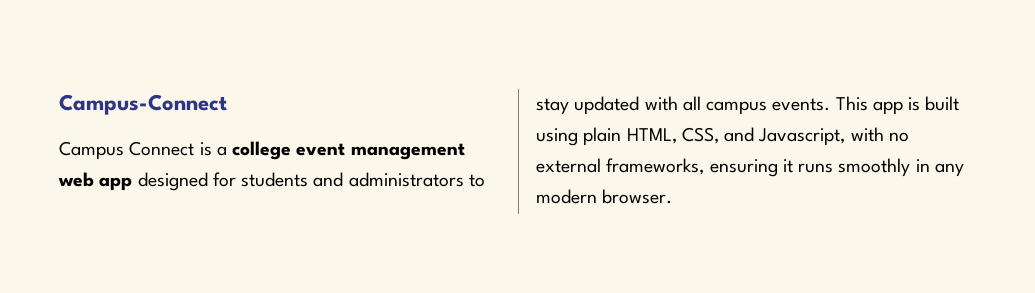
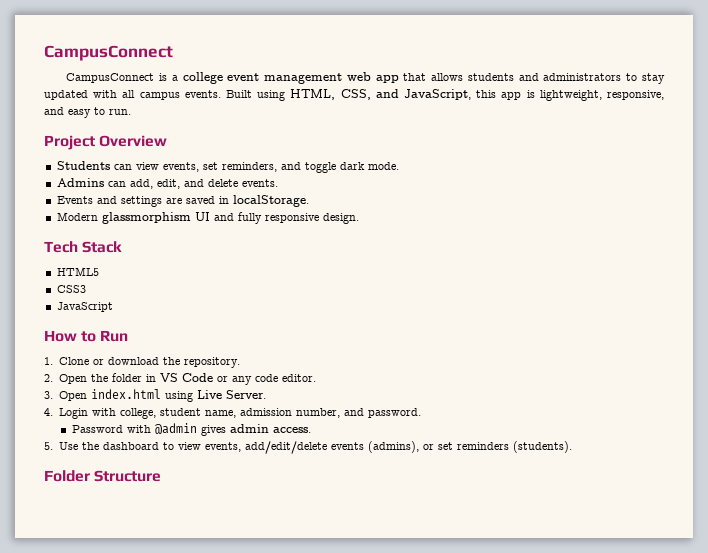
[59,94,227,115] [59,141,195,160] Campus-Connect // Campus Connect -> [44,45,173,61] [66,73,155,83] CampusConnect // CampusConnect
[137,172,236,191] designed for -> [403,73,464,81] that allows
[835,96,960,115] [536,127,909,146] [536,158,964,177] [536,189,673,204] This app is built using plain HTML, CSS, and Javascript, with no external frameworks, ensuring it runs smoothly in any modern browser. -> [226,89,664,101] [44,107,131,118] [44,135,168,150] [56,161,399,173] [56,178,278,189] [56,195,309,207] [56,212,359,224] [44,241,123,253] [56,267,99,276] [56,285,86,293] [56,302,113,312] [44,330,129,342] [44,357,241,368] [44,373,317,385] [44,389,267,402] [44,408,422,419] [71,423,311,436] [44,441,573,454] [44,470,162,482] Built using HTML, CSS, and JavaScript, this app is lightweight, responsive, and easy to run. // Project Overview // Students can view events, set reminders, and toggle dark mode. // Admins can add, edit, and delete events. // Events and settings are saved in localStorage. // Modern glassmorphism UI and fully responsive design. // Tech Stack // HTML5 // CSS3 // JavaScript // How to Run // 1. Clone or download the repository. // 2. Open the folder in VS Code or any code editor. // 3. Open index.html using Live Server. // 4. Login with college, student name, admission number, and password. // Password with @admin gives admin access. // 5. Use the dashboard to view events, add/edit/delete events (admins), or set reminders (students). // Folder Structure

